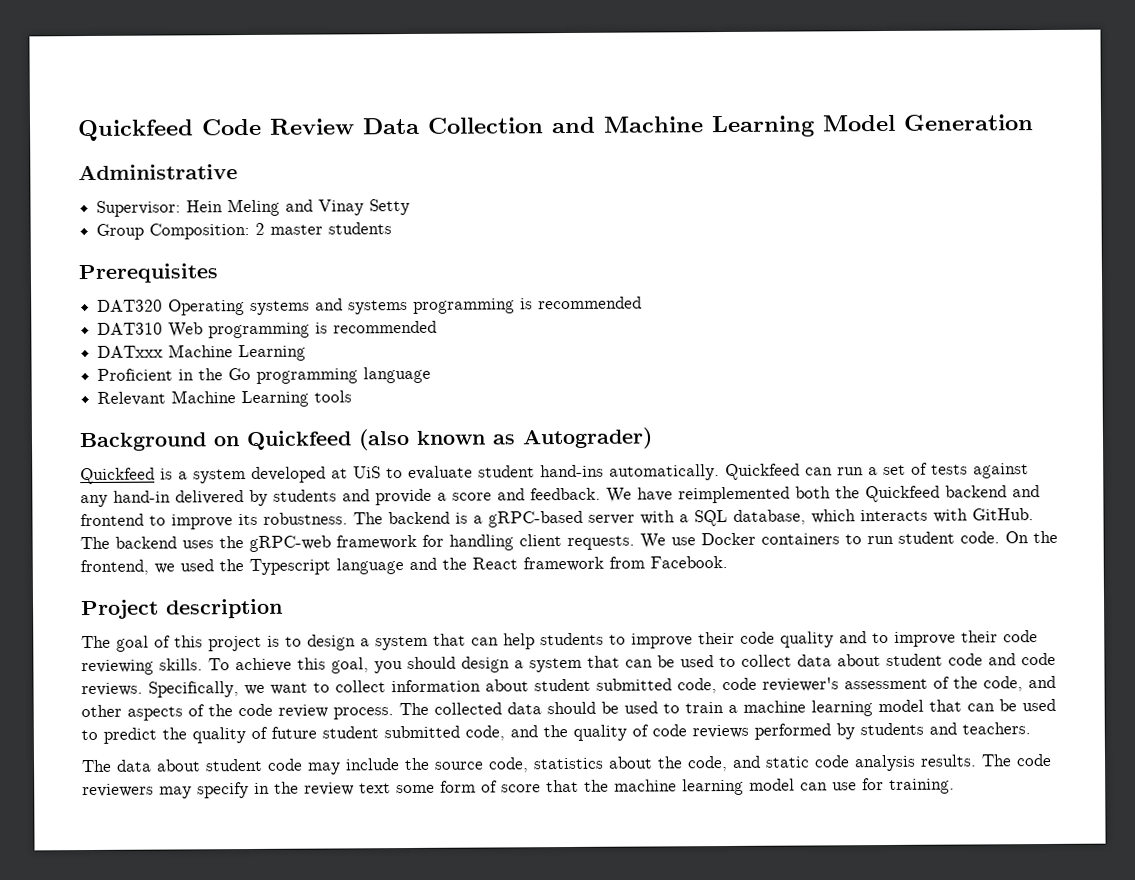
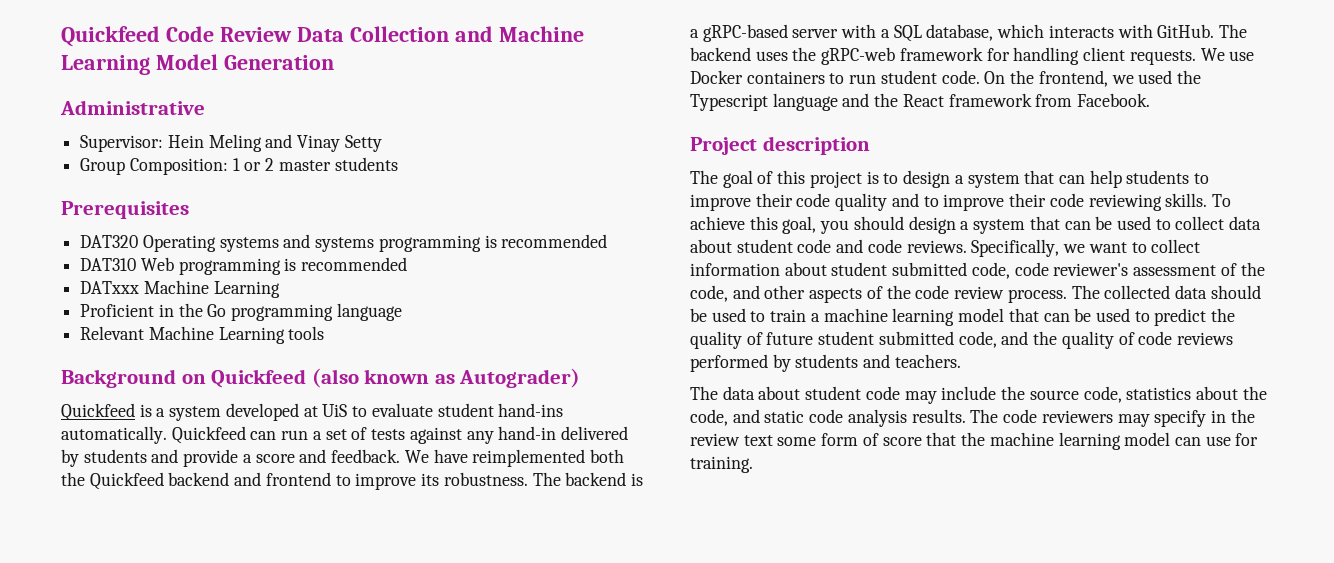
(251, 231) none -> [232,158,262,171] 1 or

